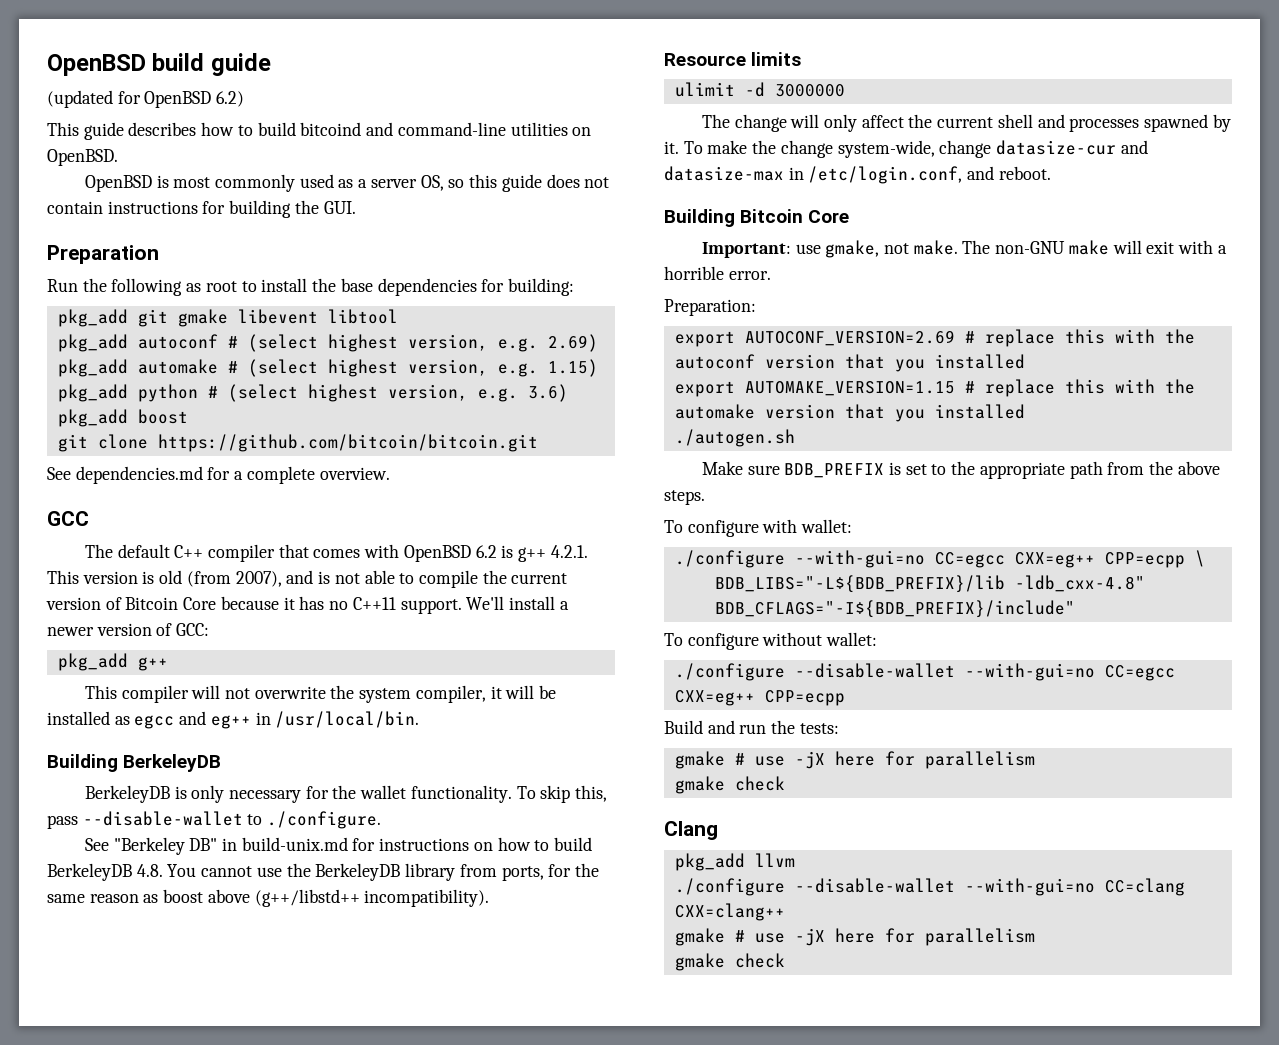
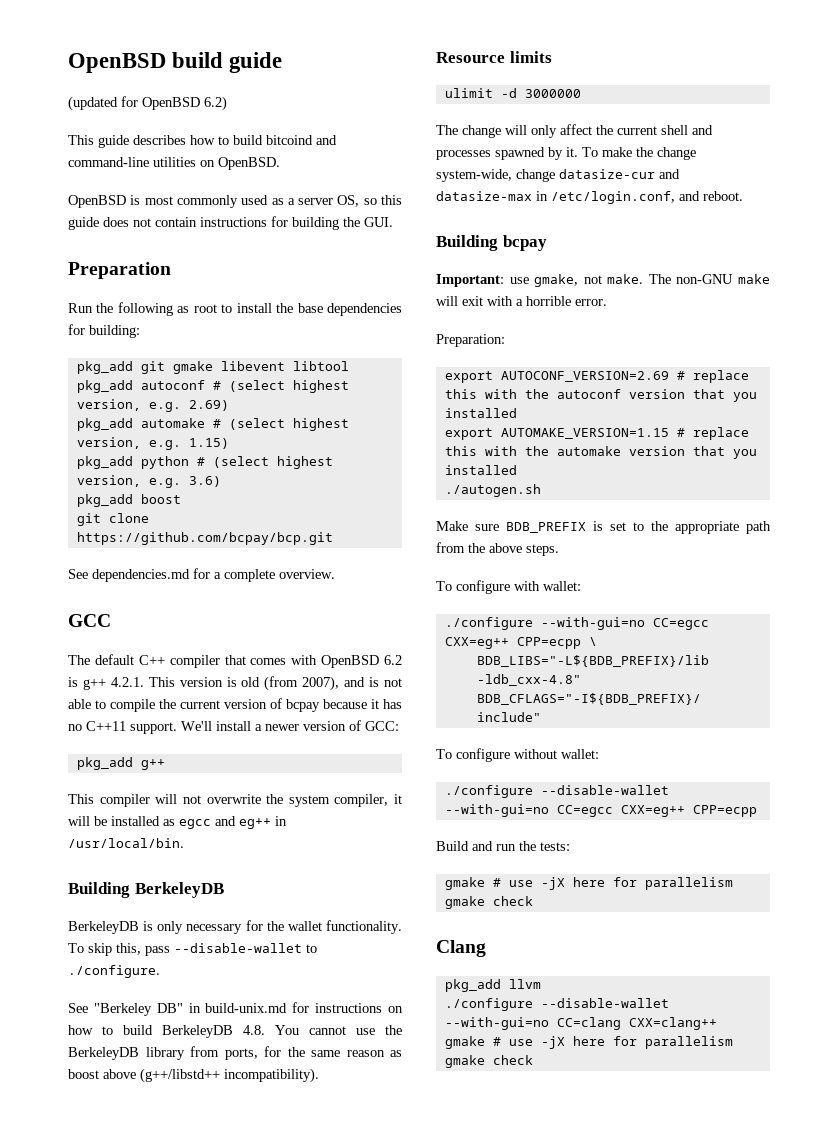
[157,434,538,452] https://github.com/bitcoin/bitcoin.git -> [76,532,333,545] https://github.com/bcpay/bcp.git
[125,597,217,610] Bitcoin Core -> [286,699,320,712] bcpay
[740,209,850,223] Bitcoin Core -> [502,235,547,251] bcpay

